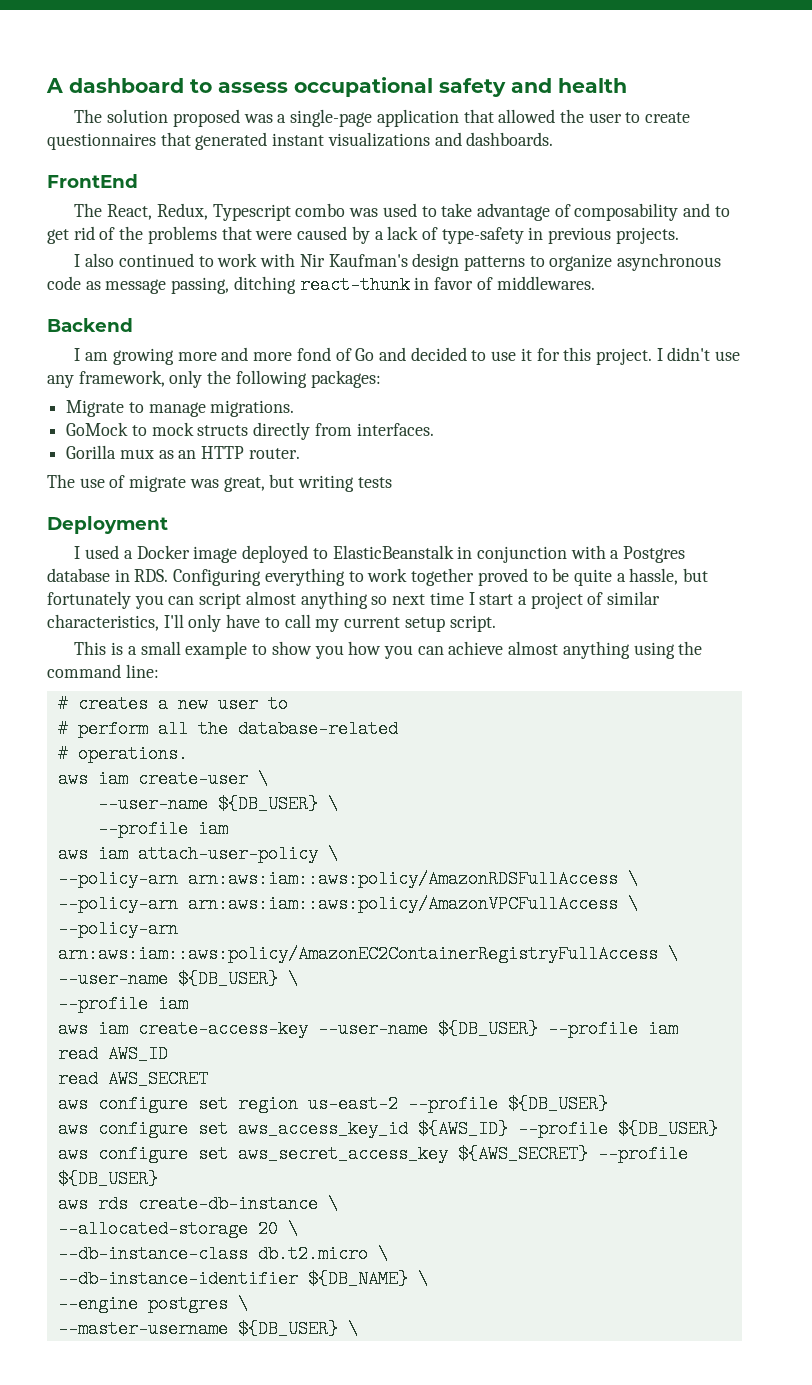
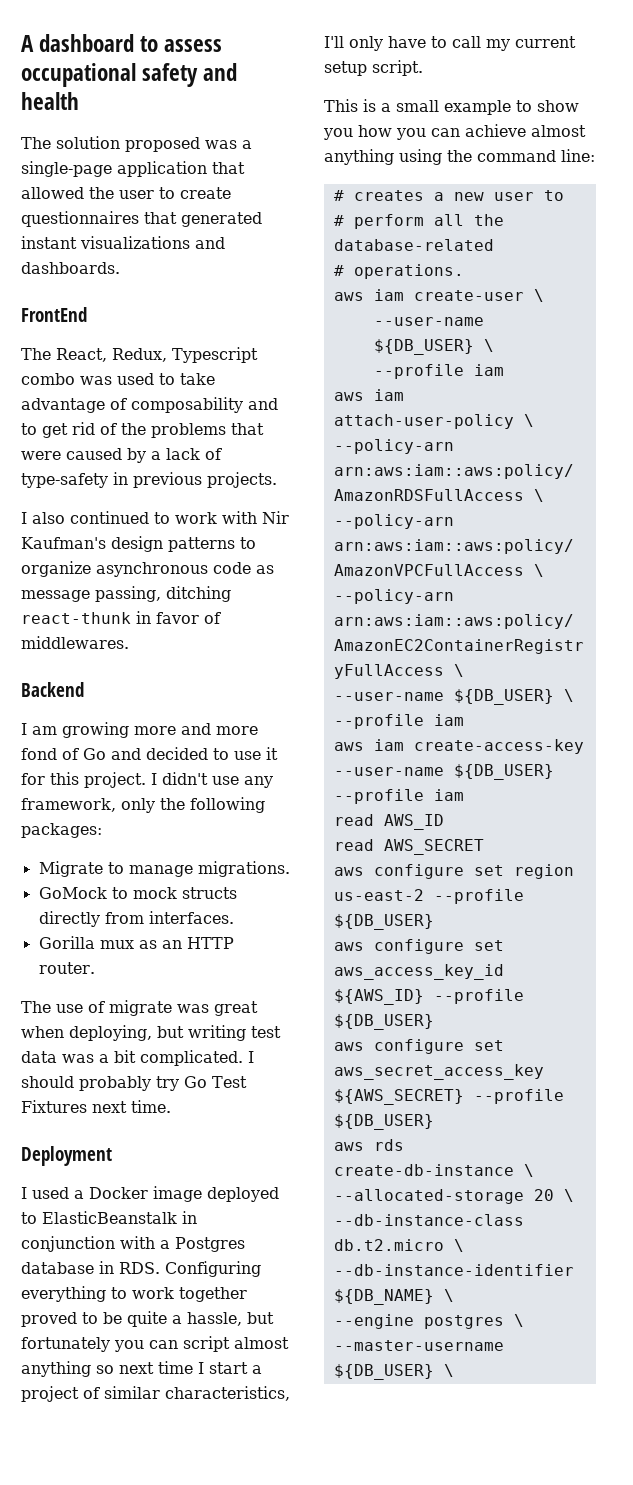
[223,474,392,492] great, but writing tests -> [214,1001,258,1016] [21,1025,281,1041] [21,1050,254,1066] [21,1076,247,1091] [21,1100,171,1113] great when deploying, but writing test data was a bit complicated. I should probably try Go Test Fixtures next time.

